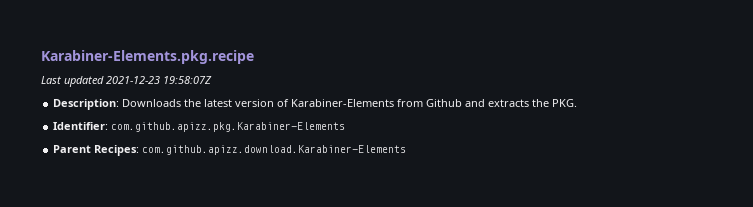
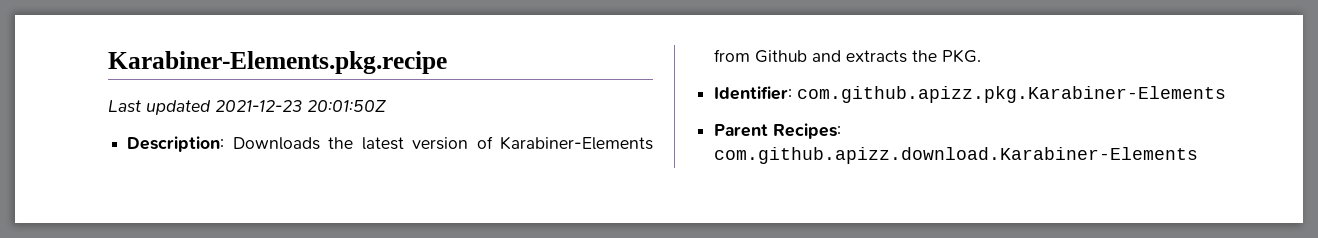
[163,76,212,84] 19:58:07Z -> [307,100,387,112] 20:01:50Z

